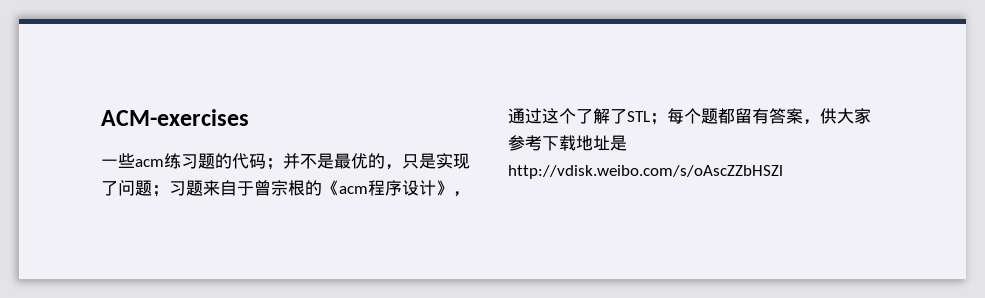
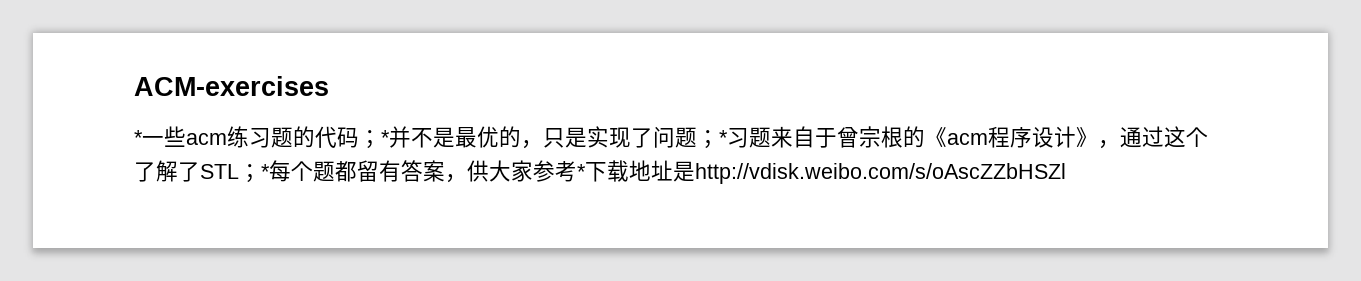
(249, 117) none -> [134,130,143,145] *
(283, 164) none -> [381,130,390,145] *
(169, 191) none -> [719,130,728,145] *
(667, 119) none -> [261,164,270,179] *
(542, 143) none -> [577,164,586,179] *

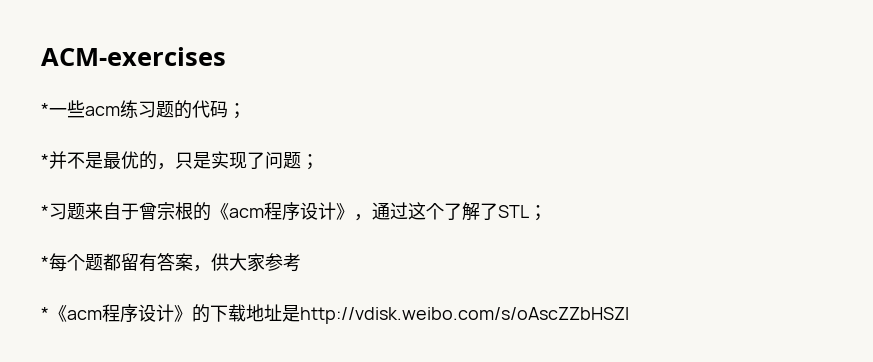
(381, 139) none -> (246, 111) //
(719, 139) none -> (319, 162) //
(261, 173) none -> (547, 213) //
[577,164,586,179] * -> [41,304,210,323] // *《acm程序设计》的

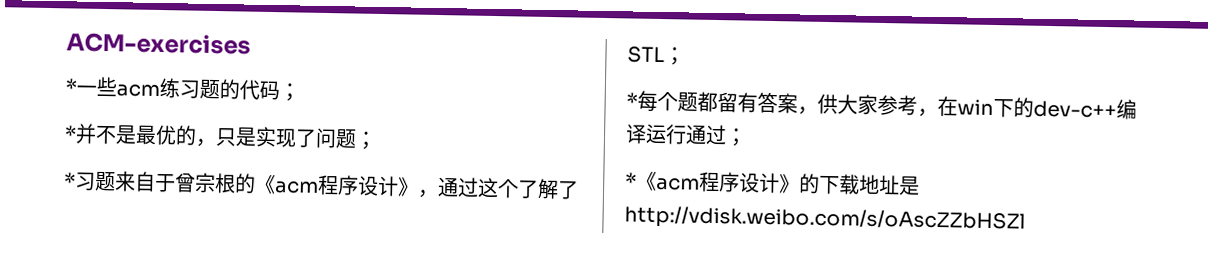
(301, 262) none -> [917,95,1137,120] [625,123,747,147] ，在win下的dev-c++编译运行通过；

